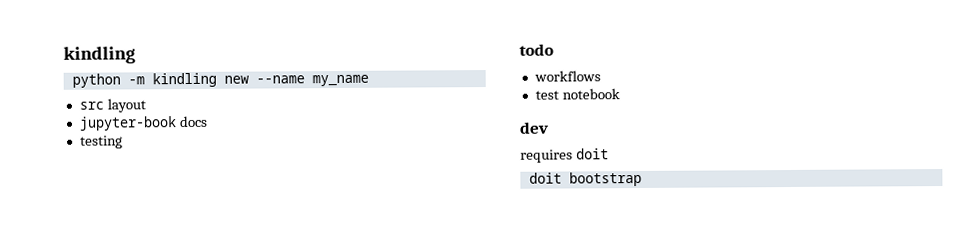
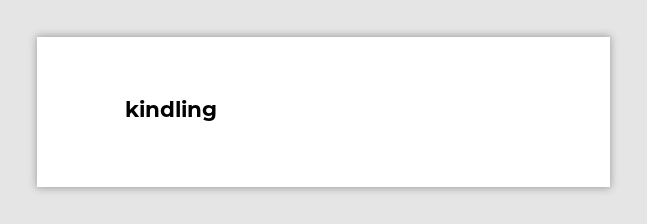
[63,46,136,64] [71,72,369,88] [78,98,146,113] [78,115,208,131] [79,135,123,149] [519,43,554,56] [533,70,601,82] [534,88,620,100] [519,121,549,134] [520,148,609,163] [528,171,642,187] kindling // python -m kindling new --name my_name // src layout // jupyter-book docs // testing // todo // workflows // test notebook // dev // requires doit // doit bootstrap -> [125,100,217,121] kindling

